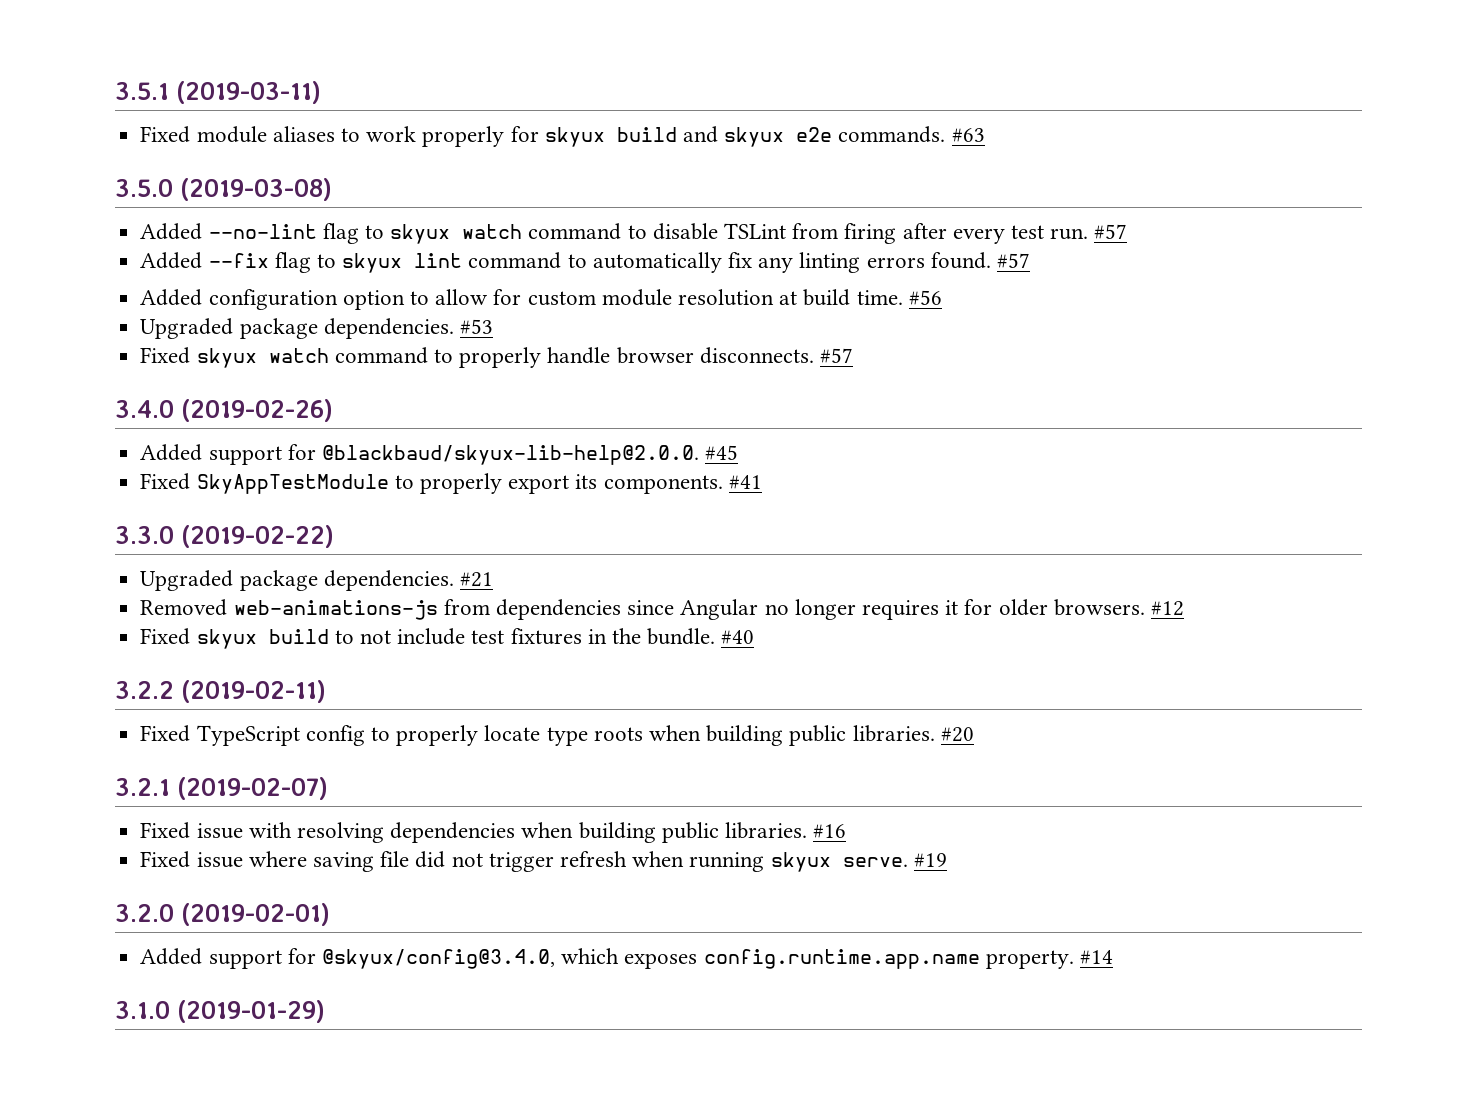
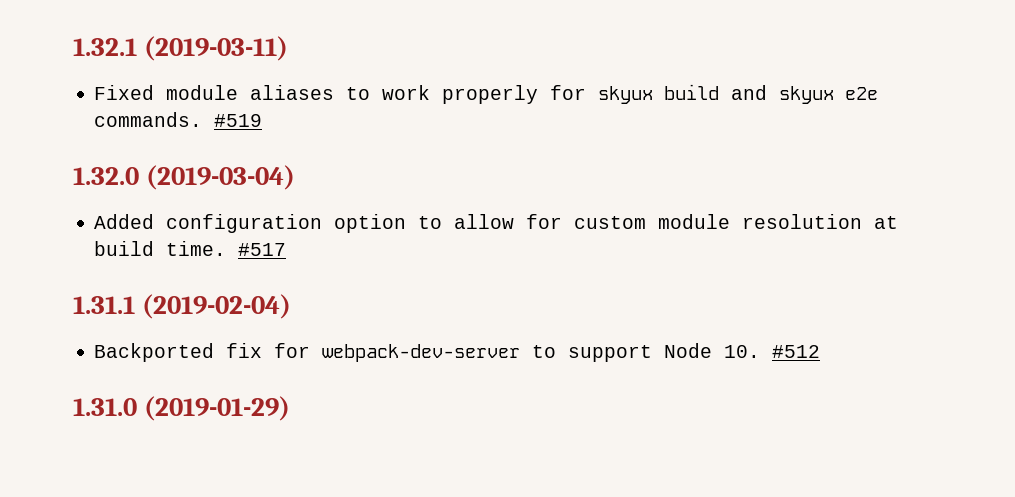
[115,82,169,100] 3.5.1 -> [73,38,137,56] 1.32.1
[951,128,985,142] [115,178,332,201] [140,223,1128,244] [140,252,1031,273] #63 // 3.5.0 (2019-03-08) // Added --no-lint flag to skyux watch command to disable TSLint from firing after every test run. #57 // Added --fix flag to skyux lint command to automatically fix any linting errors found. #57 -> [214,114,263,127] [73,165,296,190] #519 // 1.32.0 (2019-03-04)
[908,290,942,305] [140,318,493,339] [140,347,853,368] [115,399,333,422] [140,444,739,465] [140,473,762,494] [115,525,334,548] [140,570,493,591] [140,599,1185,620] [140,628,755,649] [115,680,326,703] [140,725,974,746] [115,777,328,800] [140,822,847,843] [140,851,947,872] [115,903,330,926] [140,948,1113,969] [115,1001,170,1019] #56 // Upgraded package dependencies. #53 // Fixed skyux watch command to properly handle browser disconnects. #57 // 3.4.0 (2019-02-26) // Added support for @blackbaud/skyux-lib-help@2.0.0. #45 // Fixed SkyAppTestModule to properly export its components. #41 // 3.3.0 (2019-02-22) // Upgraded package dependencies. #21 // Removed web-animations-js from dependencies since Angular no longer requires it for older browsers. #12 // Fixed skyux build to not include test fixtures in the bundle. #40 // 3.2.2 (2019-02-11) // Fixed TypeScript config to properly locate type roots when building public libraries. #20 // 3.2.1 (2019-02-07) // Fixed issue with resolving dependencies when building public libraries. #16 // Fixed issue where saving file did not trigger refresh when running skyux serve. #19 // 3.2.0 (2019-02-01) // Added support for @skyux/config@3.4.0, which exposes config.runtime.app.name property. #14 // 3.1.0 -> [238,243,287,256] [73,294,292,319] [94,343,821,362] [73,398,137,416] #517 // 1.31.1 (2019-02-04) // Backported fix for webpack-dev-server to support Node 10. #512 // 1.31.0

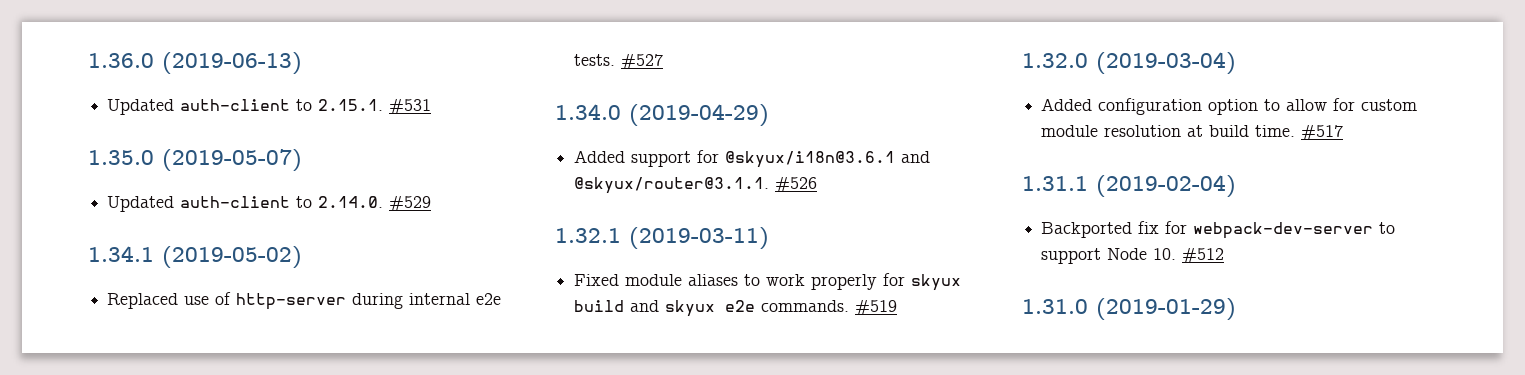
(73, 47) none -> [88,52,302,75] [107,98,432,115] [88,149,302,172] [107,195,432,212] [88,246,302,269] [107,292,502,310] [574,53,664,70] [555,104,769,127] [574,150,931,168] [574,176,818,194] 1.36.0 (2019-06-13) // Updated auth-client to 2.15.1. #531 // 1.35.0 (2019-05-07) // Updated auth-client to 2.14.0. #529 // 1.34.1 (2019-05-02) // Replaced use of http-server during internal e2e tests. #527 // 1.34.0 (2019-04-29) // Added support for @skyux/i18n@3.6.1 and @skyux/router@3.1.1. #526 //

